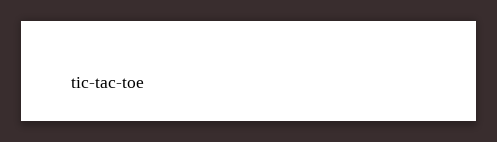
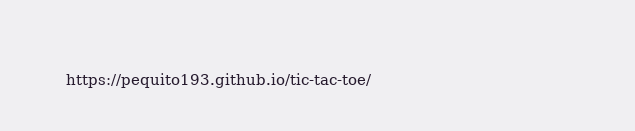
[71,77,144,88] tic-tac-toe -> [66,73,372,88] https://pequito193.github.io/tic-tac-toe/

